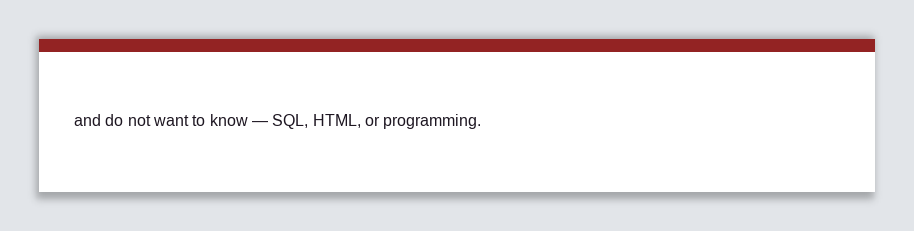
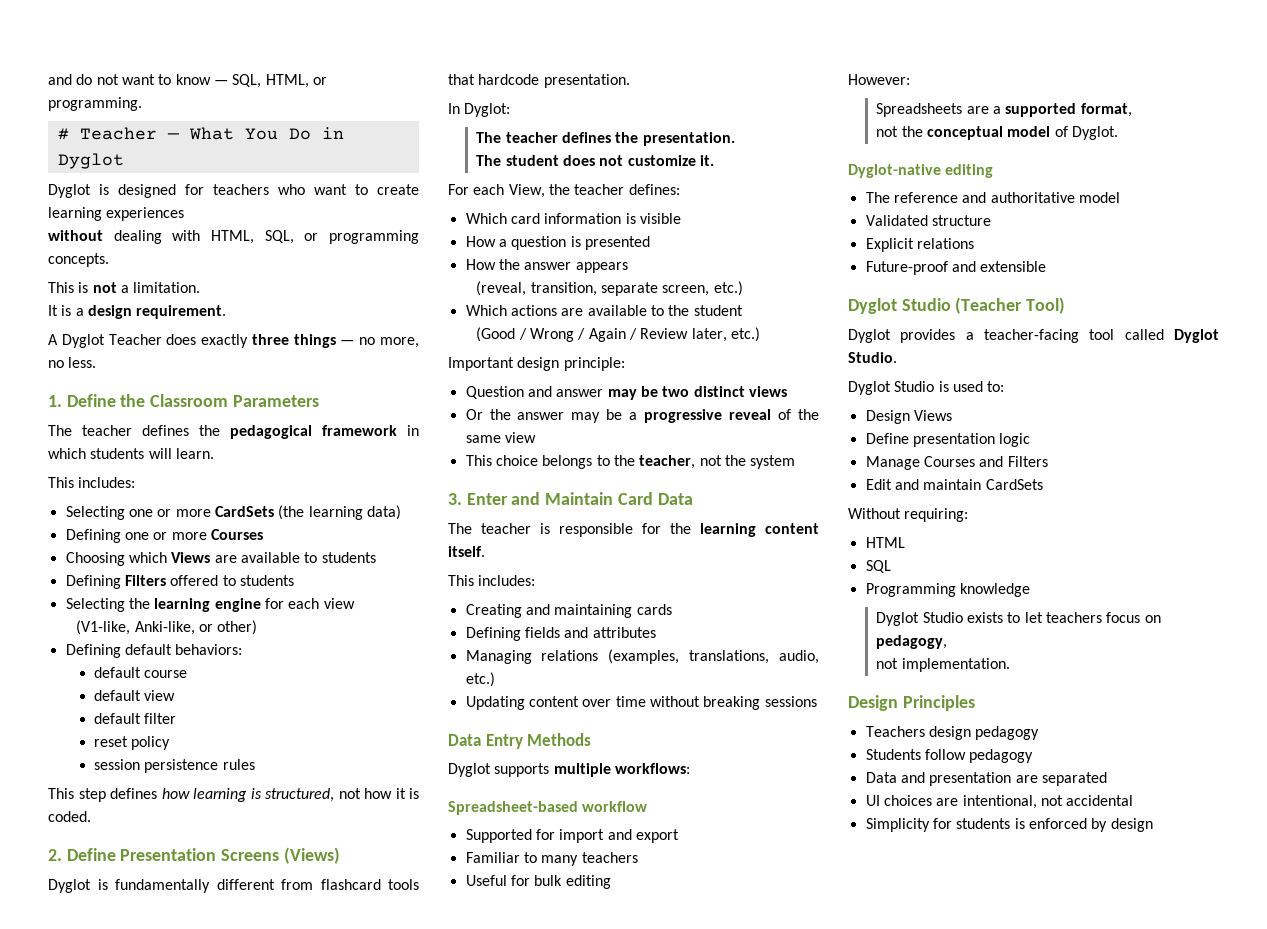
(482, 121) none -> [57,127,344,140] [57,153,124,169] [48,184,419,198] [48,207,185,221] [48,230,419,244] [48,253,109,267] [48,282,201,293] [48,305,227,319] [48,334,419,348] [48,357,97,368] [48,394,319,407] [48,425,419,439] [48,448,214,459] [48,477,136,488] [65,505,401,520] [65,529,263,543] [65,552,376,566] [65,575,294,589] [65,598,355,612] [76,620,258,635] [65,644,243,658] [93,667,188,678] [93,690,176,701] [93,713,177,724] [93,736,171,750] [93,759,255,773] [48,788,419,802] [48,811,91,822] [48,847,340,864] [48,879,419,893] [448,74,630,88] [448,103,511,117] [476,132,735,146] [476,155,714,166] [448,184,680,198] [465,213,681,224] [465,236,650,250] [465,259,628,273] [476,281,743,296] [465,305,743,316] [476,327,760,342] [448,357,625,371] [465,386,787,400] [465,409,819,423] [465,432,536,443] [465,455,796,469] [448,492,693,505] [448,523,819,537] [448,546,485,557] [448,575,536,586] [465,604,672,618] [465,627,656,641] [465,649,819,664] [465,672,495,687] [465,696,817,710] [448,733,592,749] [448,763,690,777] [448,801,648,815] [465,829,679,843] [465,852,638,866] [465,875,611,889] [848,74,910,85] [876,103,1132,117] [876,126,1118,140] [848,164,994,178] [865,192,1120,203] [865,215,991,226] [865,238,974,252] [865,261,1047,275] [848,297,1066,314] [848,329,1219,343] [848,352,897,363] [848,381,1005,395] [865,410,952,424] [865,433,1031,447] [865,456,1048,470] [865,479,1043,490] [848,508,969,522] [865,537,905,548] [865,560,891,573] [865,583,1030,597] [876,612,1161,626] [876,635,948,649] [876,658,1010,672] [848,695,975,711] [865,726,1040,740] [865,749,1034,763] [865,772,1107,786] [865,795,1134,809] [865,818,1153,832] // # Teacher — What You Do in Dyglot // Dyglot is designed for teachers who want to create learning experiences // without dealing with HTML, SQL, or programming concepts. // This is not a limitation. // It is a design requirement. // A Dyglot Teacher does exactly three things — no more, no less. // 1. Define the Classroom Parameters // The teacher defines the pedagogical framework in which students will learn. // This includes: // Selecting one or more CardSets (the learning data) // Defining one or more Courses // Choosing which Views are available to students // Defining Filters offered to students // Selecting the learning engine for each view // (V1-like, Anki-like, or other) // Defining default behaviors: // default course // default view // default filter // reset policy // session persistence rules // This step defines how learning is structured, not how it is coded. // 2. Define Presentation Screens (Views) // Dyglot is fundamentally different from flashcard tools that hardcode presentation. // In Dyglot: // The teacher defines the presentation. // The student does not customize it. // For each View, the teacher defines: // Which card information is visible // How a question is presented // How the answer appears // (reveal, transition, separate screen, etc.) // Which actions are available to the student // (Good / Wrong / Again / Review later, etc.) // Important design principle: // Question and answer may be two distinct views // Or the answer may be a progressive reveal of the same view // This choice belongs to the teacher, not the system // 3. Enter and Maintain Card Data // The teacher is responsible for the learning content itself. // This includes: // Creating and maintaining cards // Defining fields and attributes // Managing relations (examples, translations, audio, etc.) // Updating content over time without breaking sessions // Data Entry Methods // Dyglot supports multiple workflows: // Spreadsheet-based workflow // Supported for import and export // Familiar to many teachers // Useful for bulk editing // However: // Spreadsheets are a supported format, // not the conceptual model of Dyglot. // Dyglot-native editing // The reference and authoritative model // Validated structure // Explicit relations // Future-proof and extensible // Dyglot Studio (Teacher Tool) // Dyglot provides a teacher-facing tool called Dyglot Studio. // Dyglot Studio is used to: // Design Views // Define presentation logic // Manage Courses and Filters // Edit and maintain CardSets // Without requiring: // HTML // SQL // Programming knowledge // Dyglot Studio exists to let teachers focus on pedagogy, // not implementation. // Design Principles // Teachers design pedagogy // Students follow pedagogy // Data and presentation are separated // UI choices are intentional, not accidental // Simplicity for students is enforced by design

